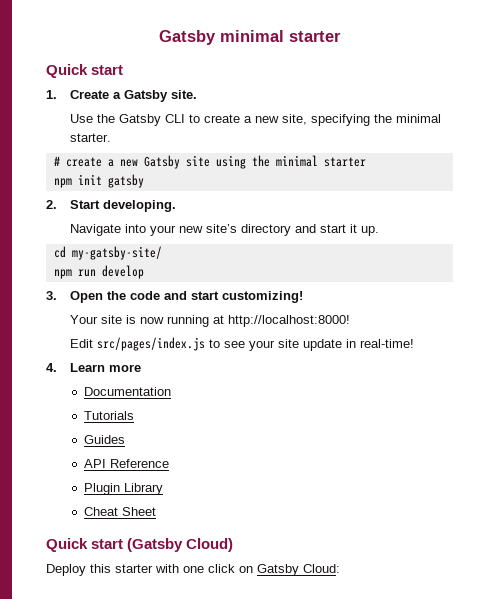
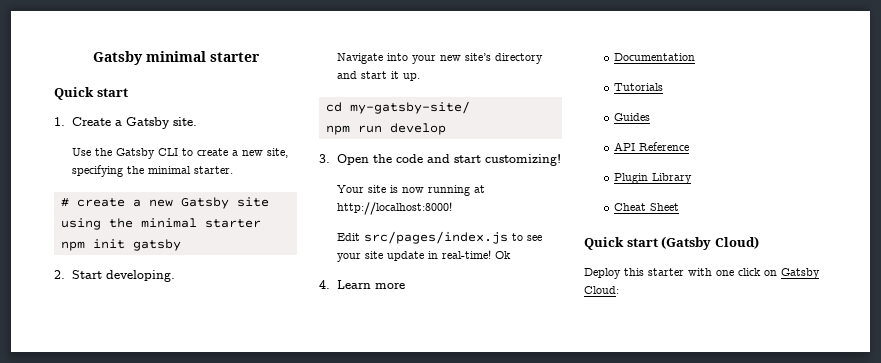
(414, 343) none -> [494,251,511,259] Ok

